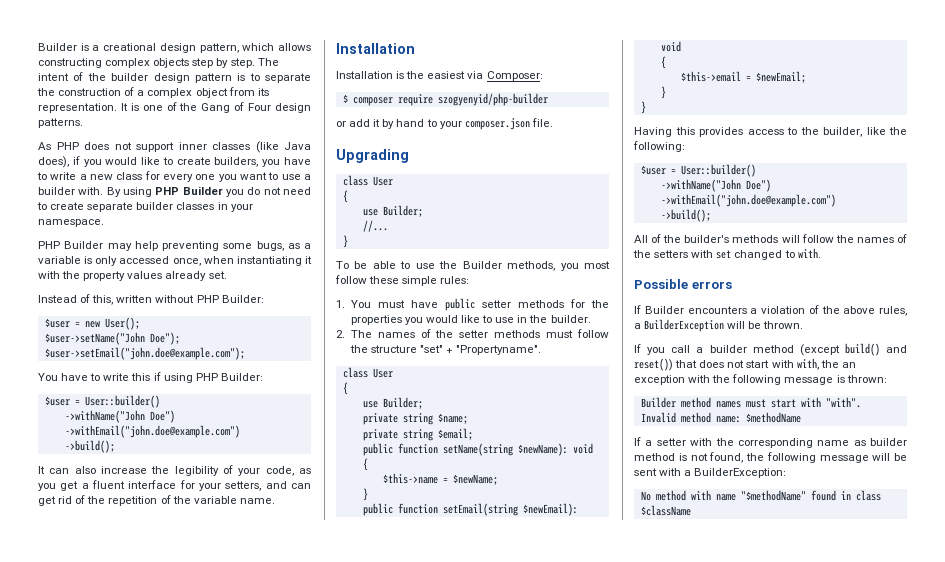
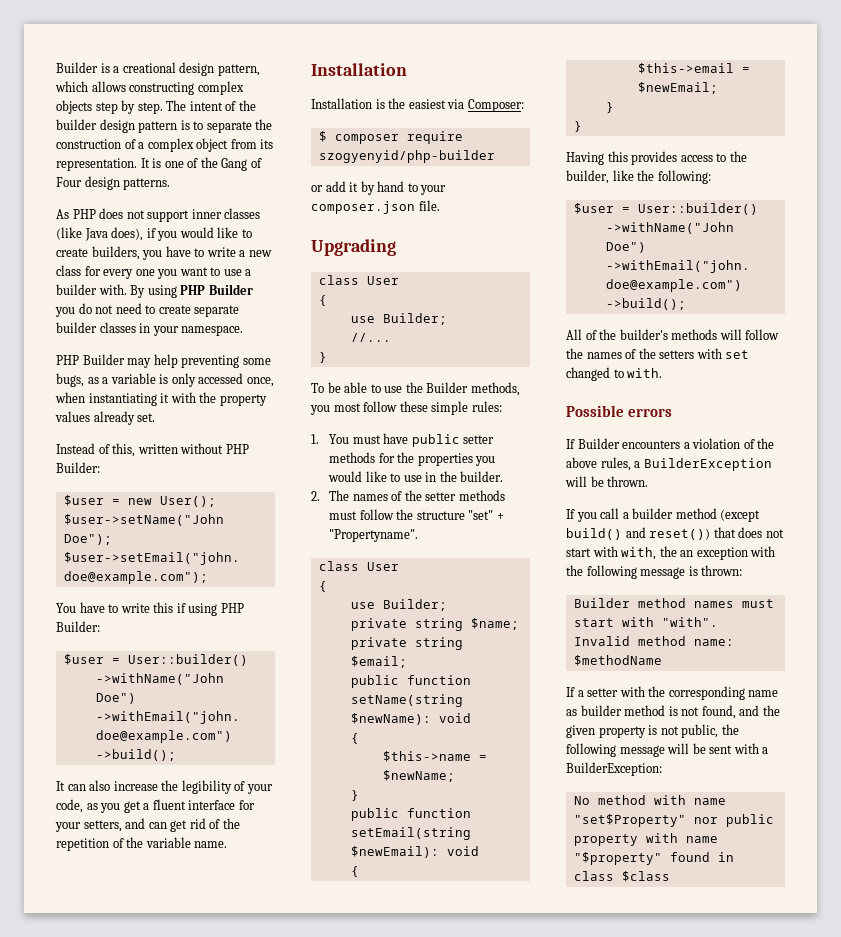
(744, 457) none -> [739,705,780,716] [566,724,719,738] and the given property is not public,
[740,490,806,501] "$methodName" -> [573,814,774,827] [573,833,718,846] [573,852,662,865] "set$Property" nor public property with name "$property"
[640,505,691,516] $className -> [621,871,670,882] $class

